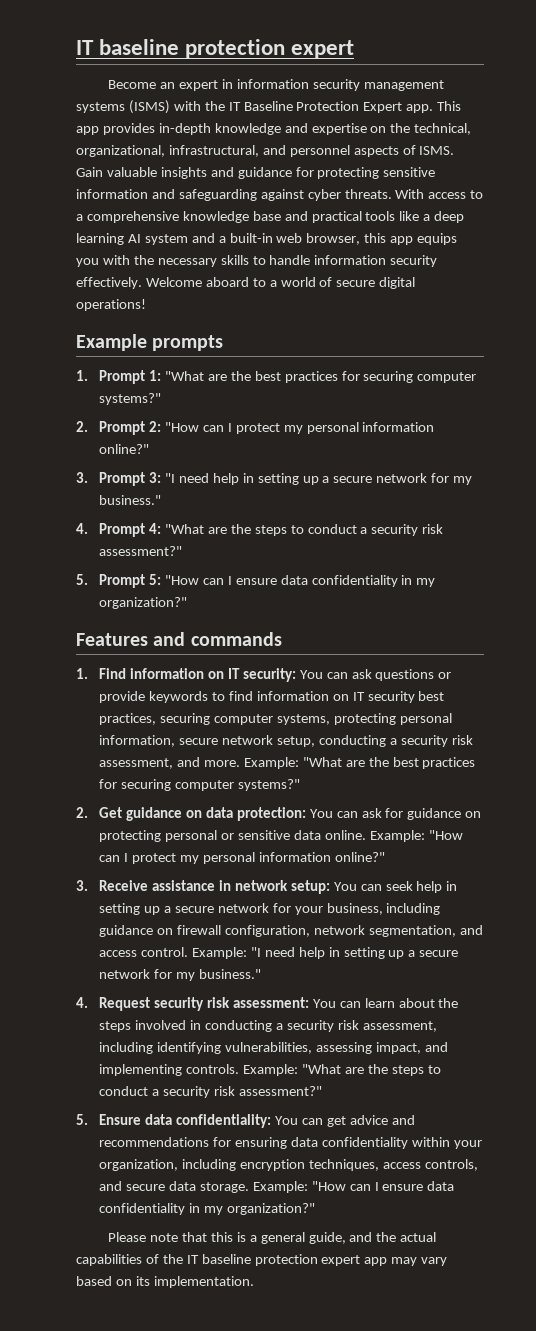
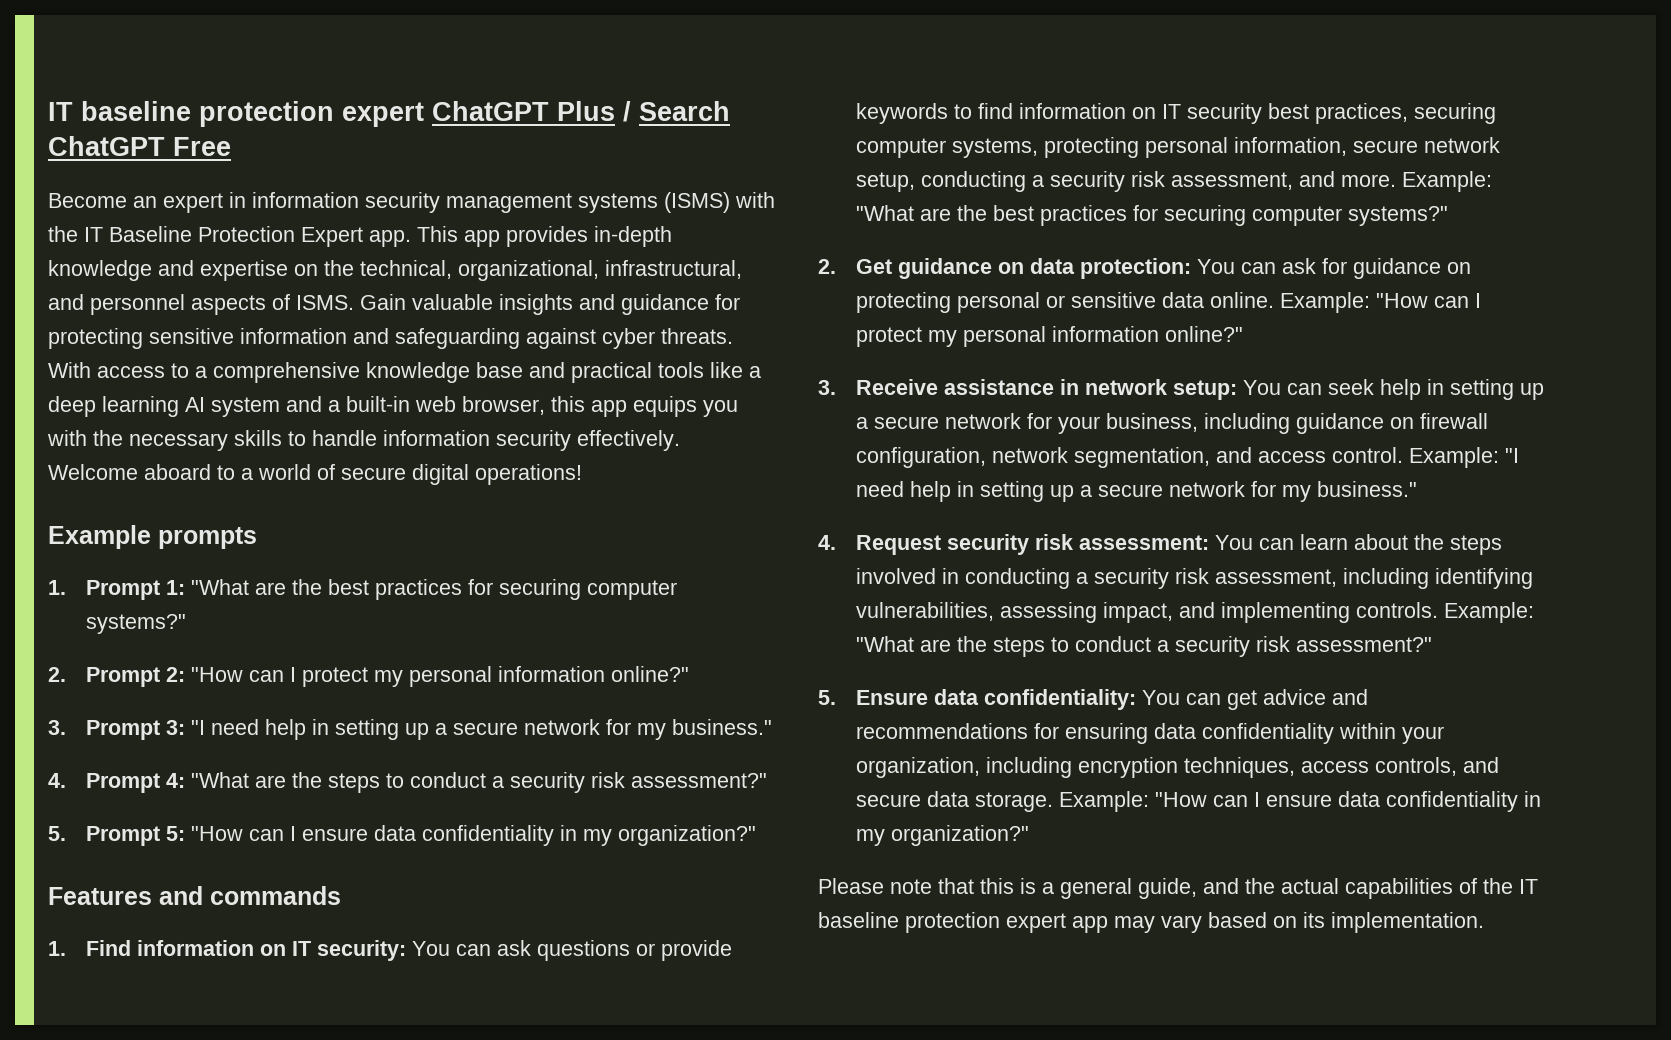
[76,39,355,59] IT baseline protection expert -> [48,101,730,127] [48,136,231,156] IT baseline protection expert ChatGPT Plus / Search ChatGPT Free

